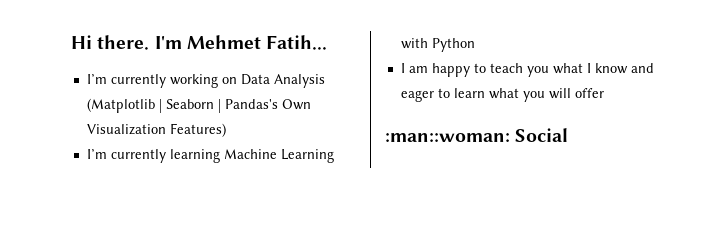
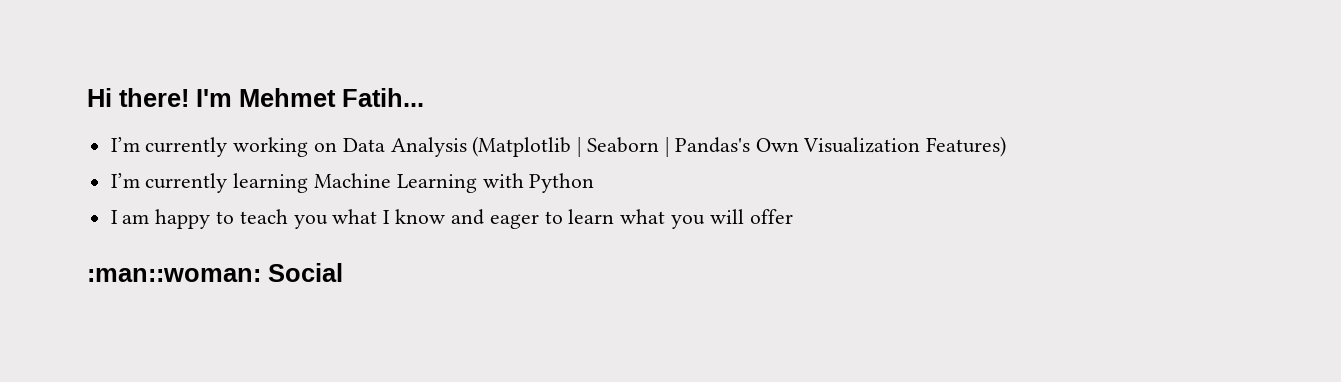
[97,35,150,50] there. -> [119,88,189,107] there!

